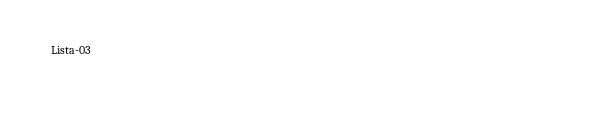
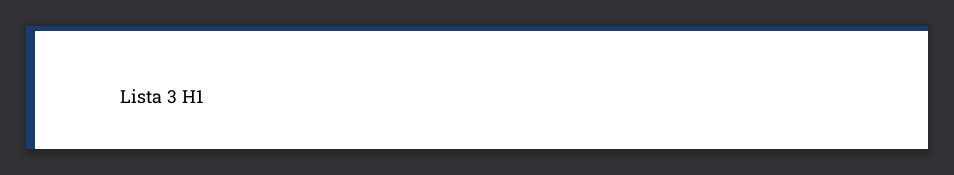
[51,46,91,54] Lista-03 -> [120,89,203,104] Lista 3 H1

